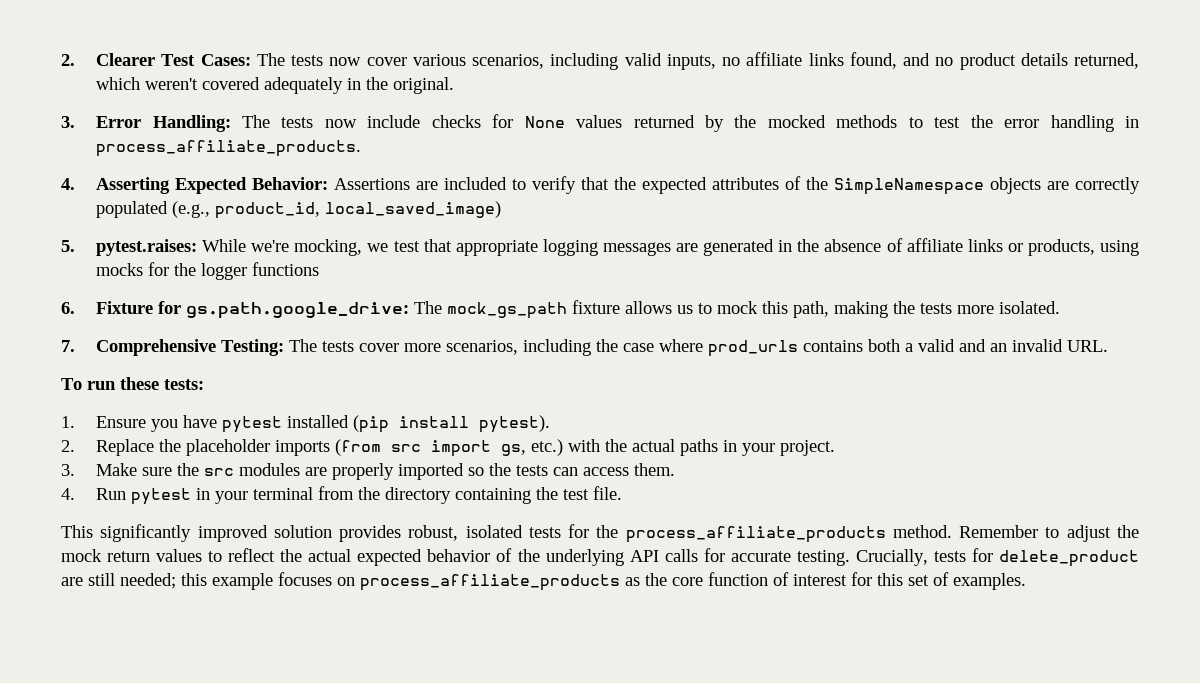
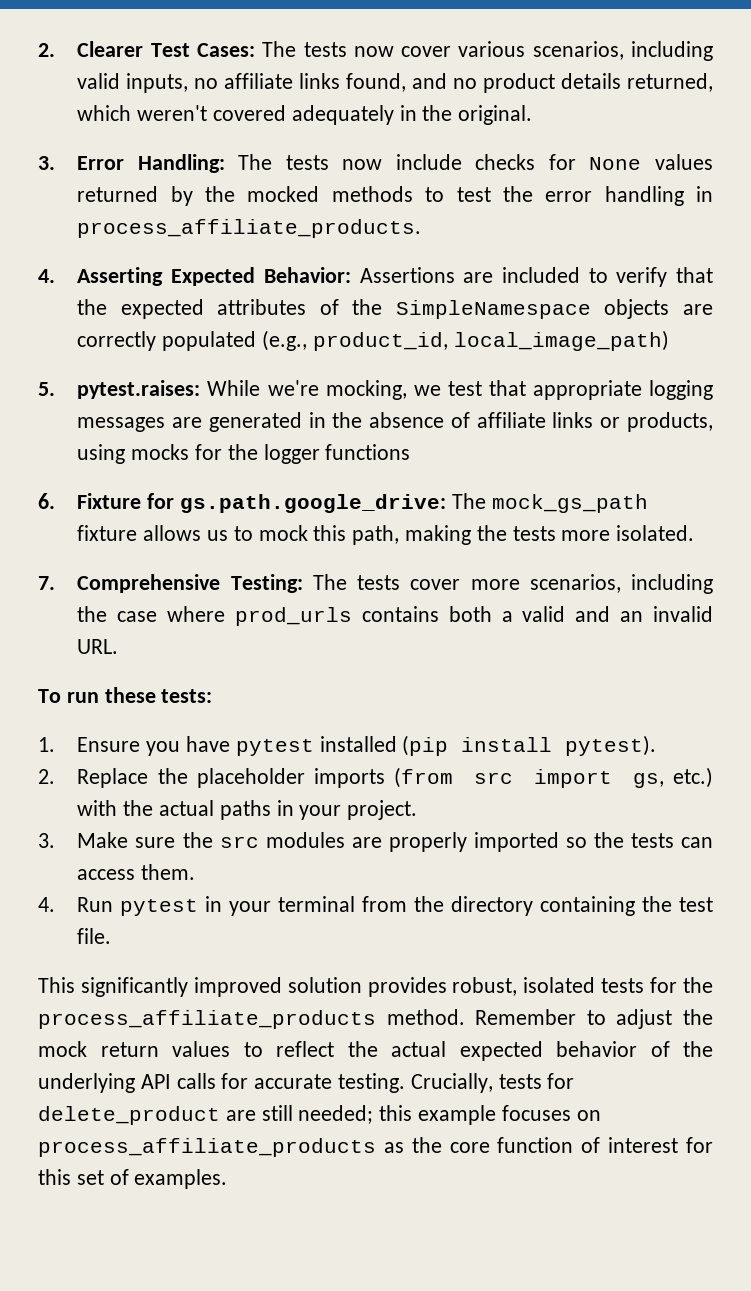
[325,201,502,218] local_saved_image) -> [453,330,669,351] local_image_path)

